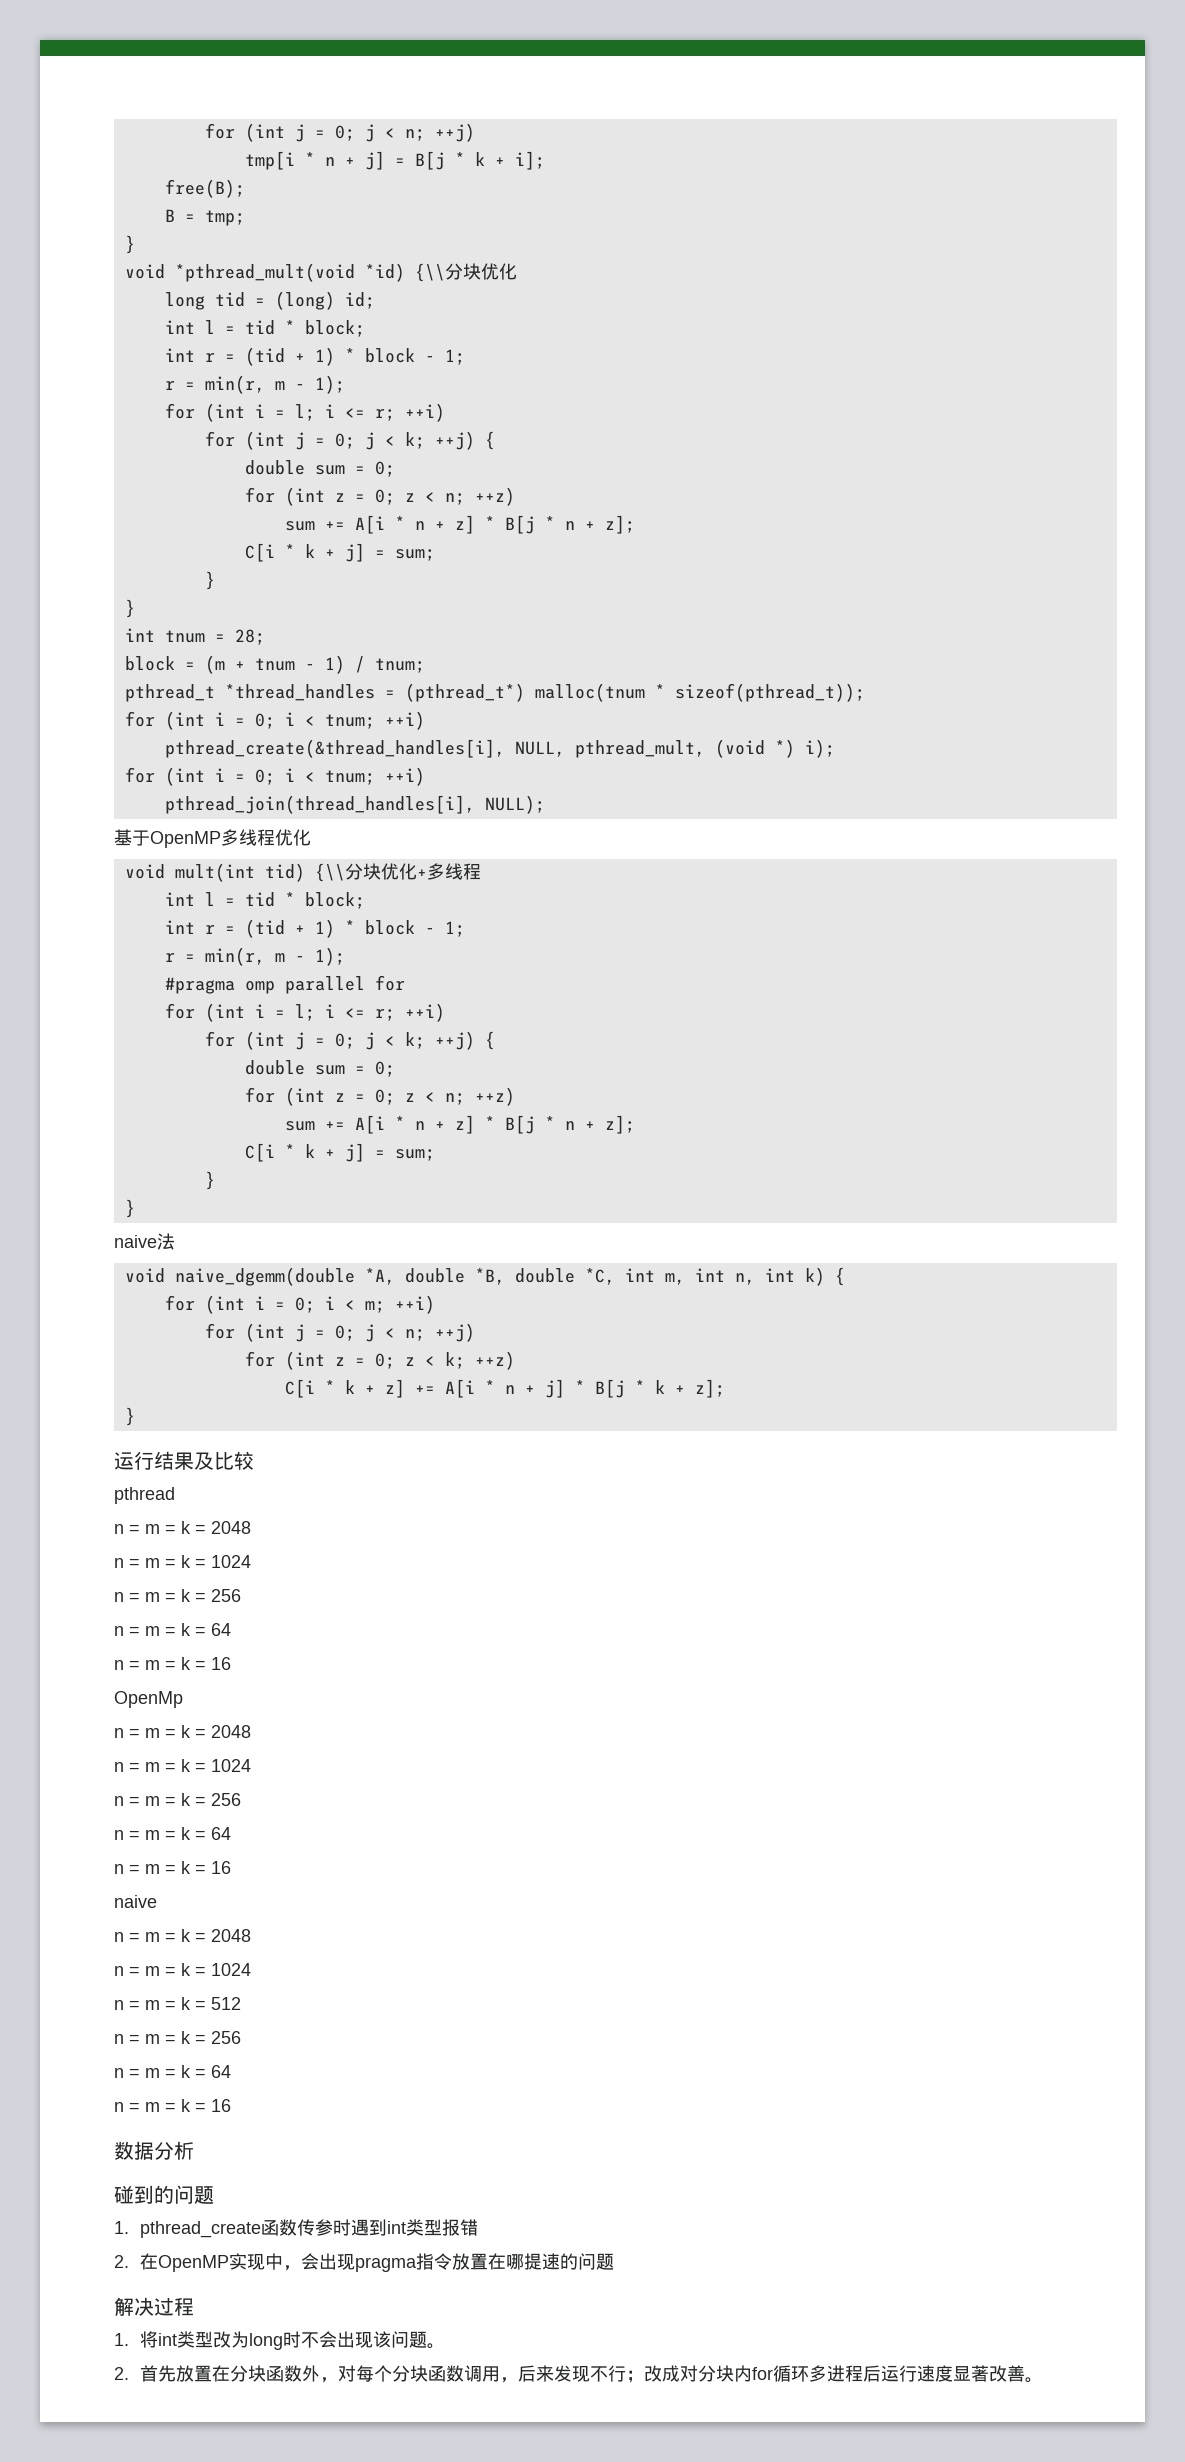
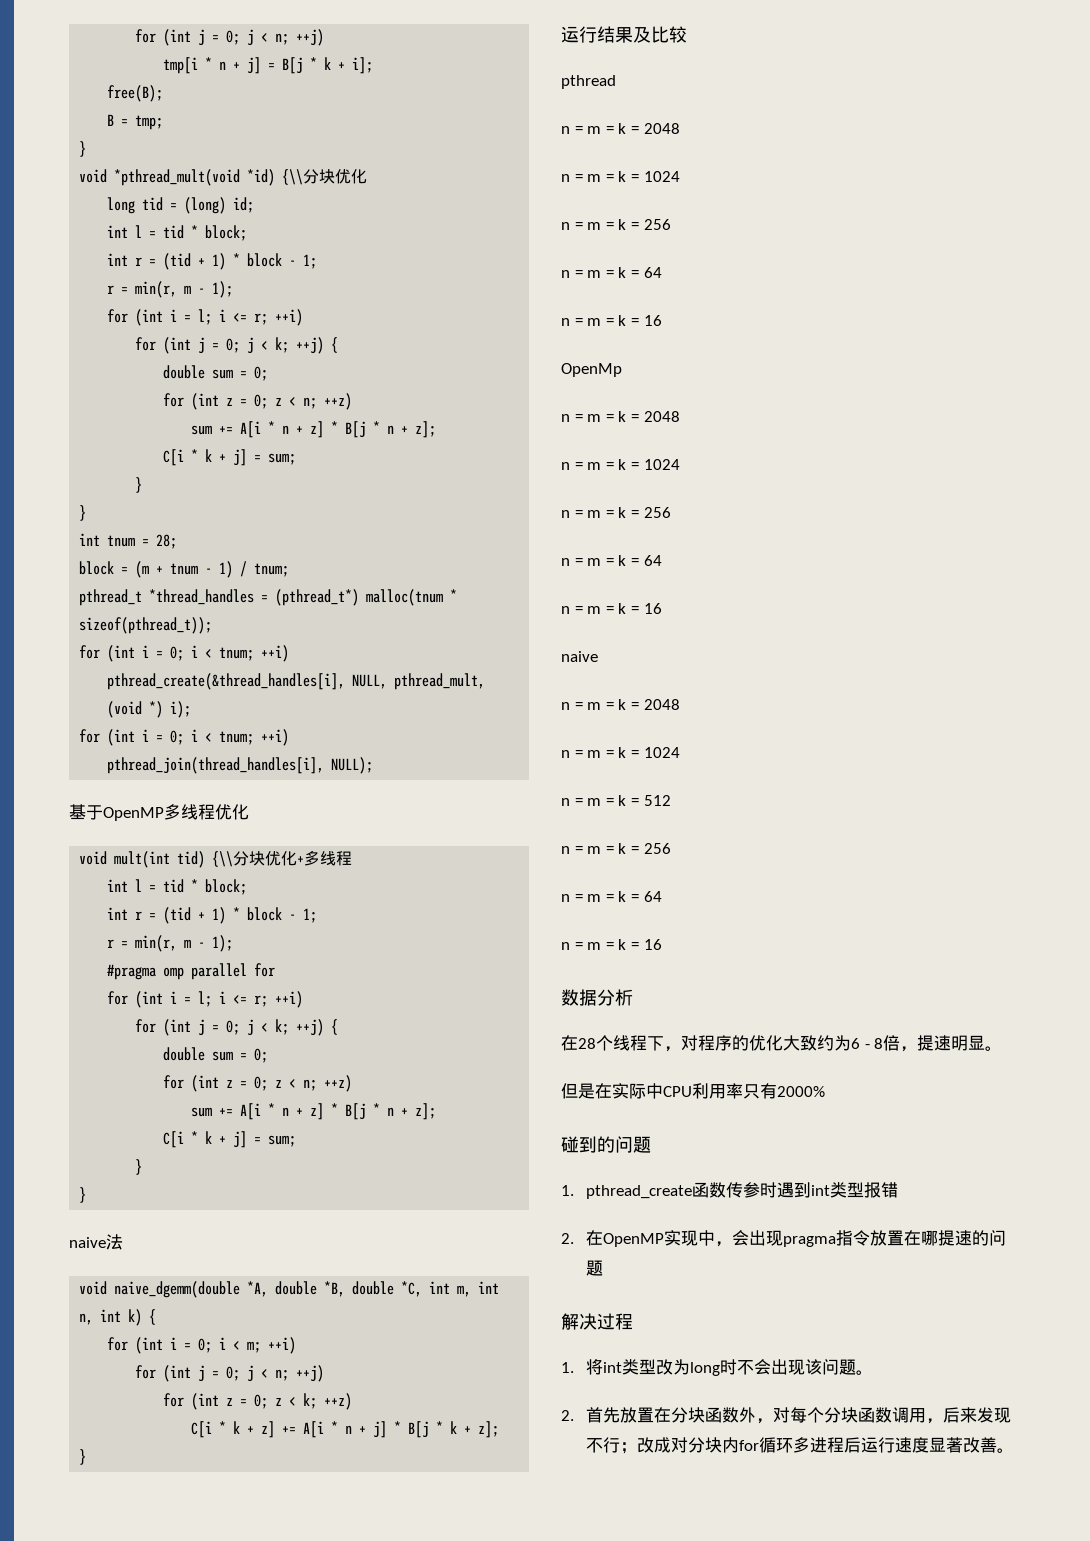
(194, 2150) none -> [561,1035,1003,1052] [561,1083,825,1099] // 在28个线程下，对程序的优化大致约为6 - 8倍，提速明显。 // 但是在实际中CPU利用率只有2000%

